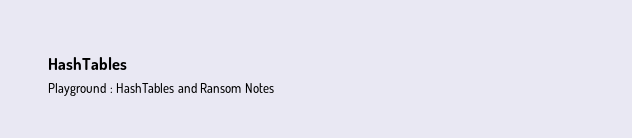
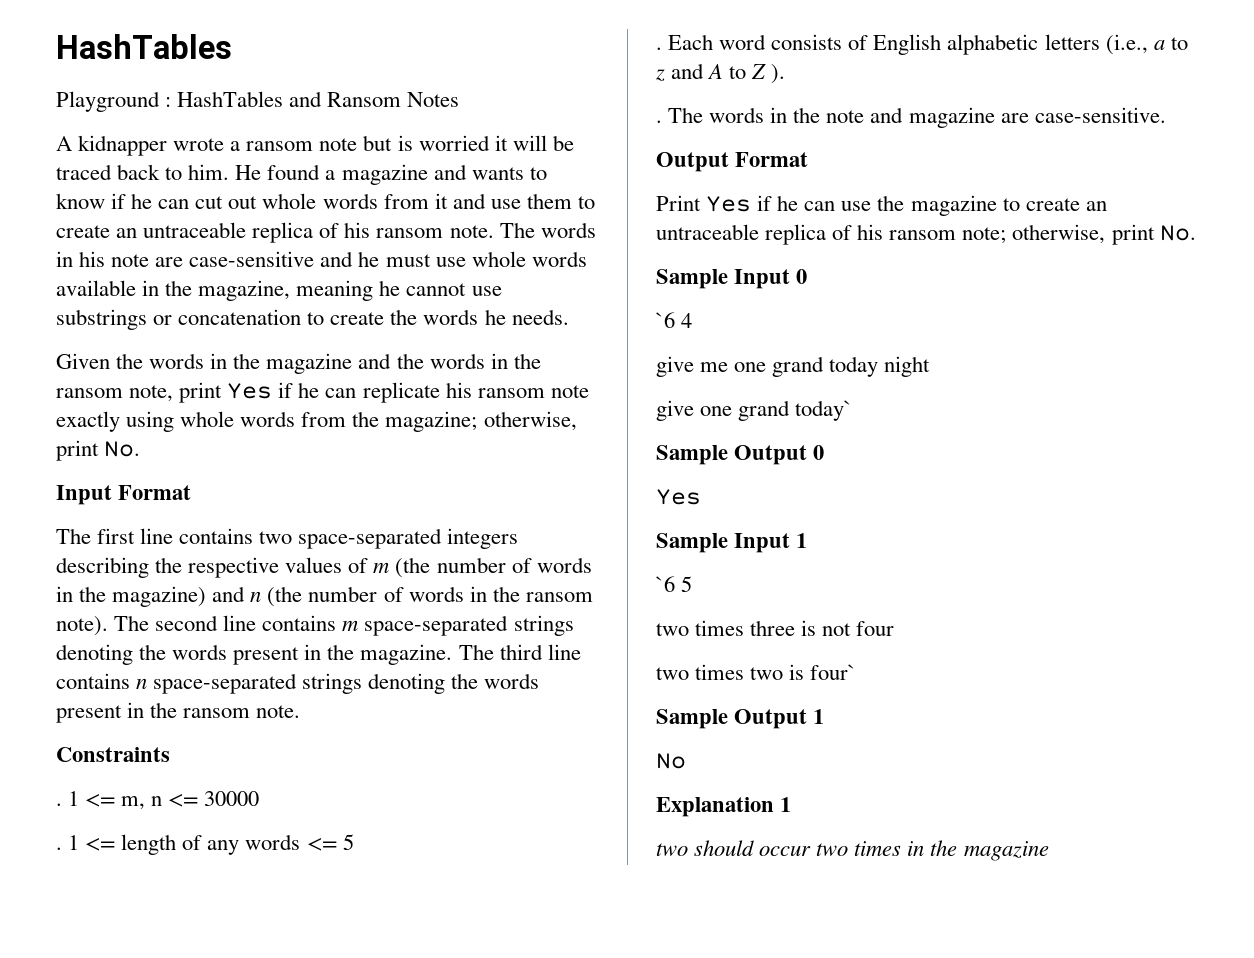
(274, 88) none -> [56,135,574,156] [56,164,547,185] [56,193,595,209] [56,222,596,243] [56,251,587,267] [56,280,502,301] [56,309,569,330] [56,353,541,374] [56,382,589,403] [56,411,577,432] [56,440,141,461] [56,485,192,505] [56,528,519,549] [56,557,592,578] [56,586,593,607] [56,615,574,636] [56,644,581,665] [56,673,540,694] [56,702,301,723] [56,747,170,762] [56,791,260,810] [56,834,354,855] [656,34,1188,55] [655,63,786,84] [656,107,1166,128] [656,152,809,172] [656,195,1107,216] [656,224,1196,245] [656,269,808,289] [656,312,693,328] [656,356,931,377] [656,400,853,421] [656,445,825,465] [656,489,701,505] [656,533,808,553] [656,576,693,592] [656,620,895,636] [656,664,857,680] [656,709,825,729] [656,753,686,769] [656,797,792,817] [656,840,1049,861] // A kidnapper wrote a ransom note but is worried it will be traced back to him. He found a magazine and wants to know if he can cut out whole words from it and use them to create an untraceable replica of his ransom note. The words in his note are case-sensitive and he must use whole words available in the magazine, meaning he cannot use substrings or concatenation to create the words he needs. // Given the words in the magazine and the words in the ransom note, print Yes if he can replicate his ransom note exactly using whole words from the magazine; otherwise, print No. // Input Format // The first line contains two space-separated integers describing the respective values of m (the number of words in the magazine) and n (the number of words in the ransom note). The second line contains m space-separated strings denoting the words present in the magazine. The third line contains n space-separated strings denoting the words present in the ransom note. // Constraints // . 1 <= m, n <= 30000 // . 1 <= length of any words <= 5 // . Each word consists of English alphabetic letters (i.e., a to z and A to Z ). // . The words in the note and magazine are case-sensitive. // Output Format // Print Yes if he can use the magazine to create an untraceable replica of his ransom note; otherwise, print No. // Sample Input 0 // `6 4 // give me one grand today night // give one grand today` // Sample Output 0 // Yes // Sample Input 1 // `6 5 // two times three is not four // two times two is four` // Sample Output 1 // No // Explanation 1 // two should occur two times in the magazine

